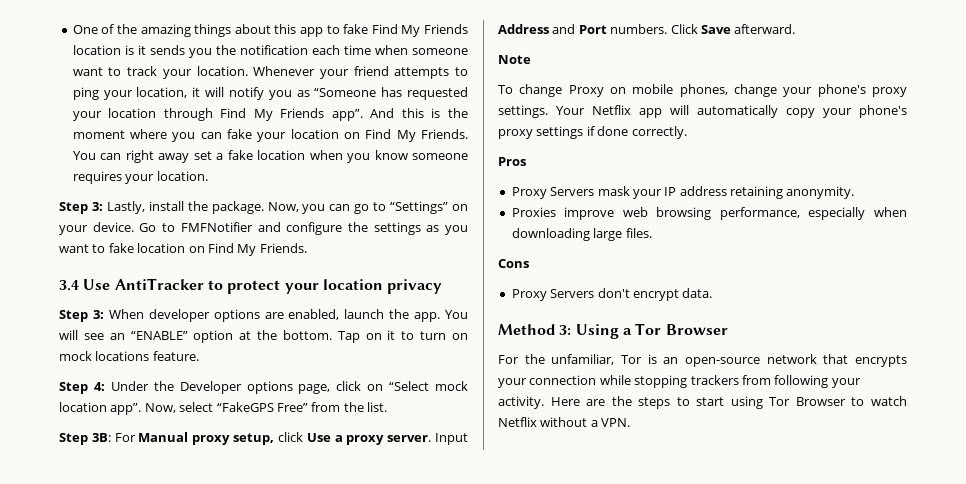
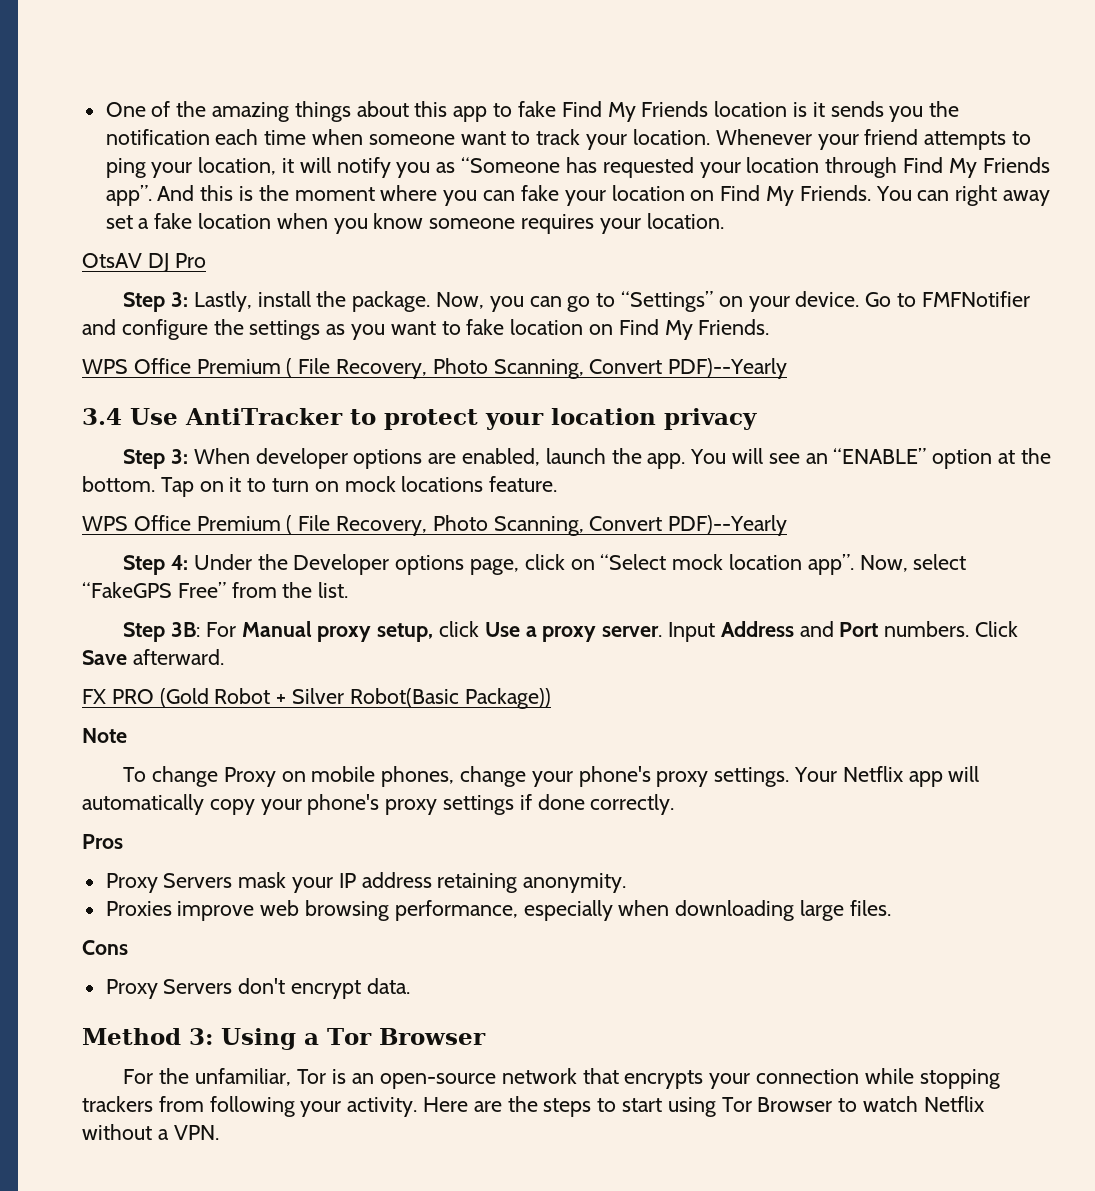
(208, 176) none -> [82,253,206,272] // OtsAV DJ Pro
(307, 248) none -> [82,358,788,379] // WPS Office Premium ( File Recovery, Photo Scanning, Convert PDF)--Yearly
(199, 356) none -> [82,515,788,536] // WPS Office Premium ( File Recovery, Photo Scanning, Convert PDF)--Yearly
(796, 29) none -> [82,688,551,709] // FX PRO (Gold Robot + Silver Robot(Basic Package))

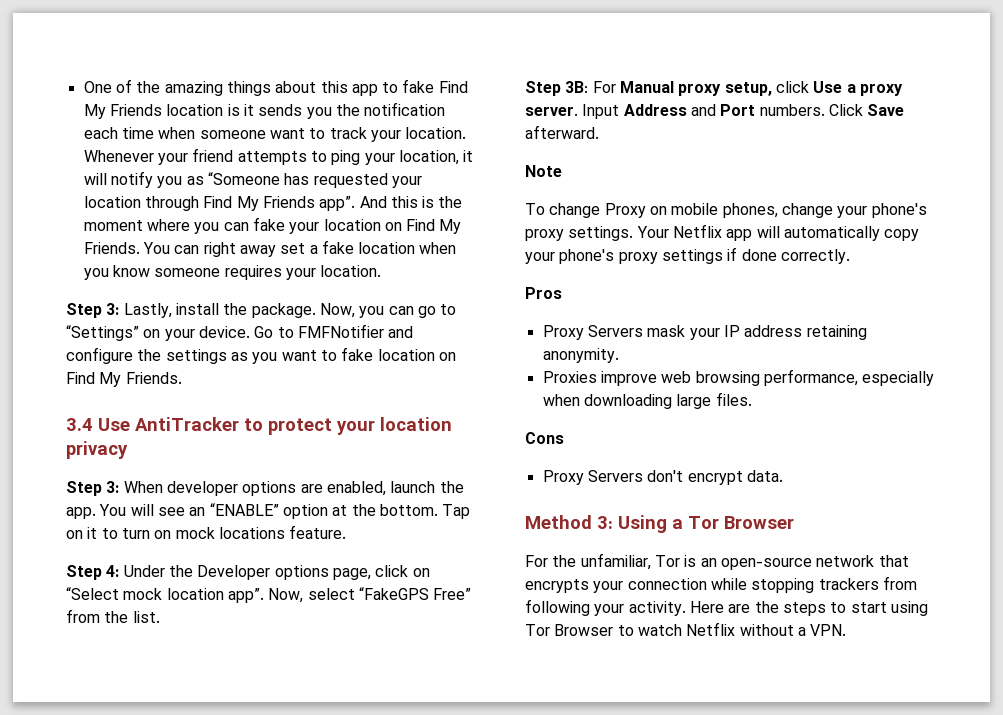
[82,253,206,272] // OtsAV DJ Pro -> (382, 271) none
[82,358,788,379] // WPS Office Premium ( File Recovery, Photo Scanning, Convert PDF)--Yearly -> (182, 378) none
[82,515,788,536] // WPS Office Premium ( File Recovery, Photo Scanning, Convert PDF)--Yearly -> (347, 532) none
[82,688,551,709] // FX PRO (Gold Robot + Silver Robot(Basic Package)) -> (599, 132) none

